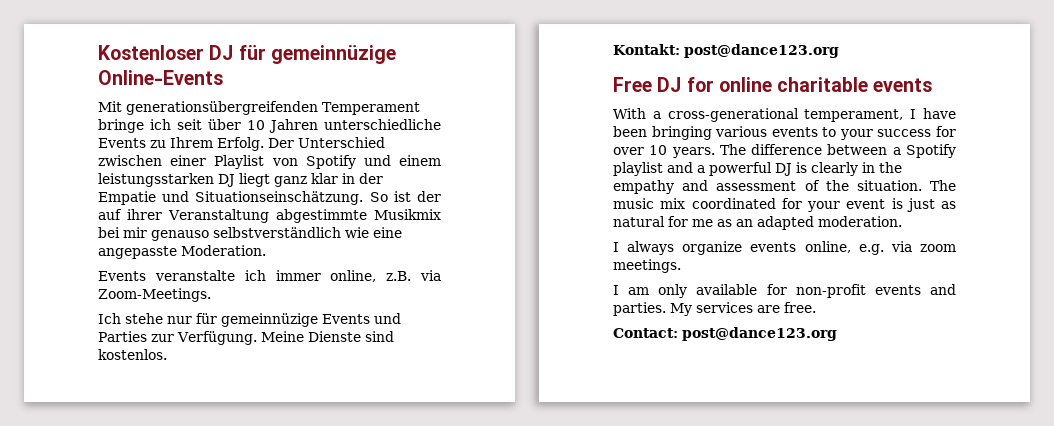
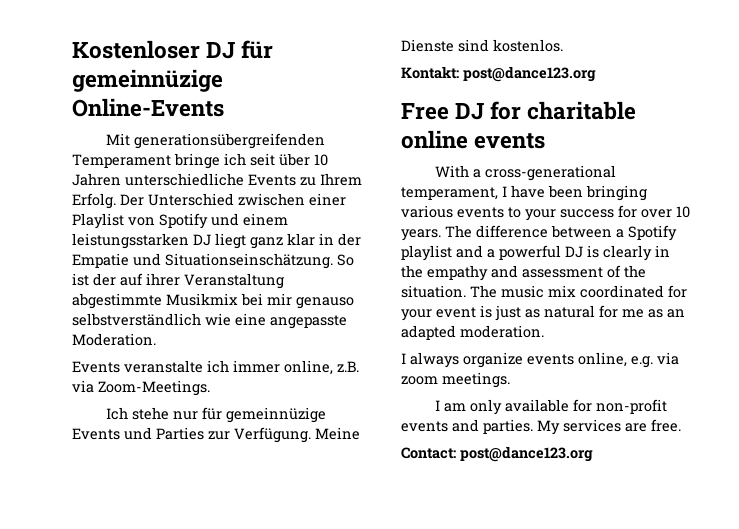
[718,77,869,92] online charitable -> [527,101,637,120] [401,130,468,149] charitable online

